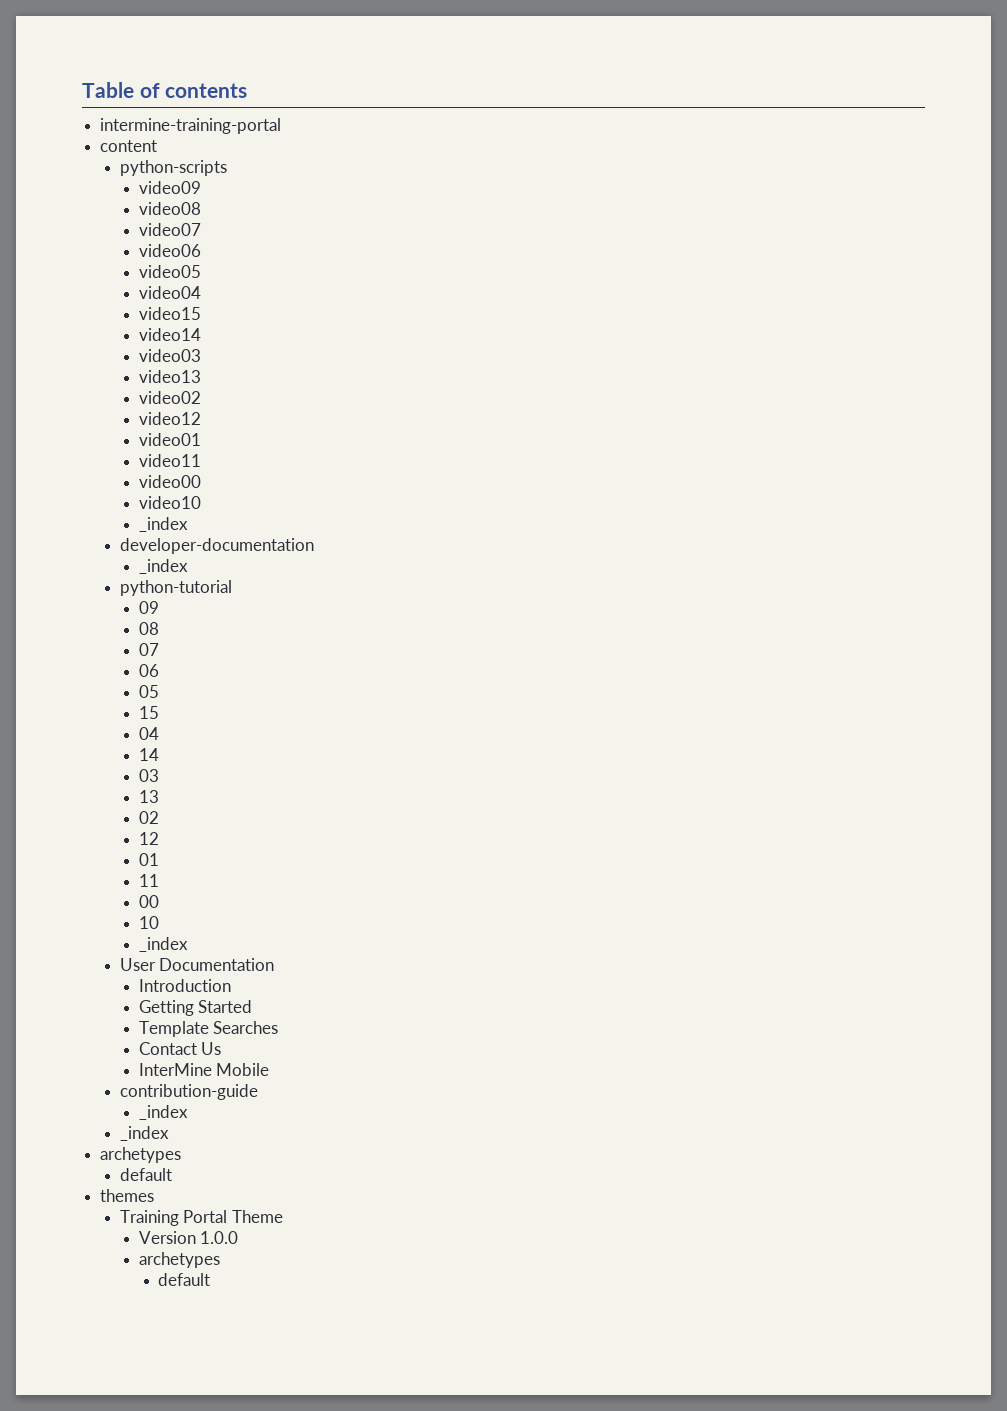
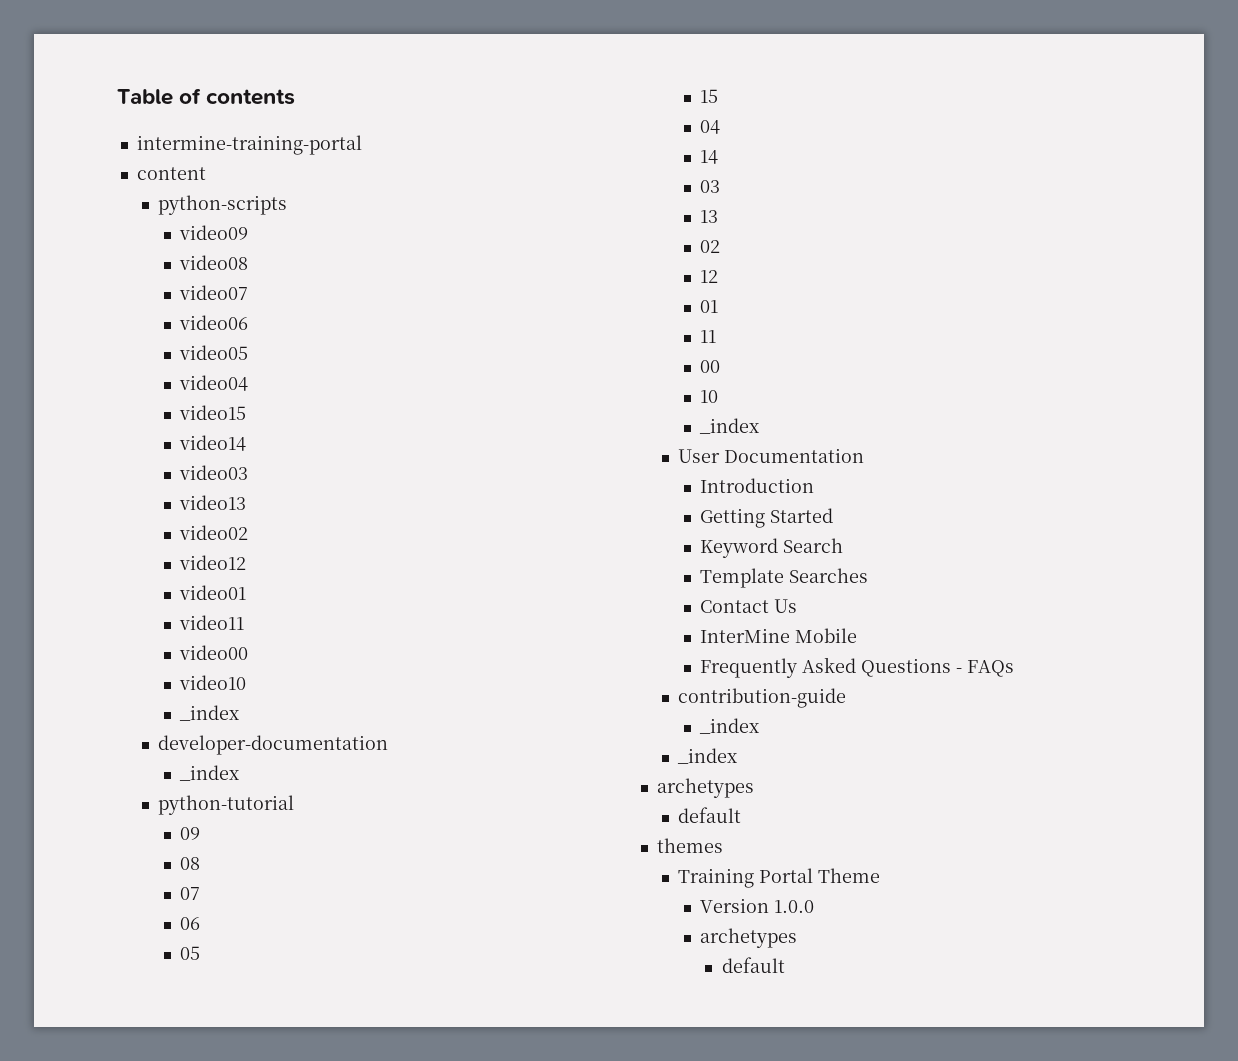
(253, 1006) none -> [700,538,844,558] // Keyword Search
(270, 1069) none -> [700,657,1015,678] // Frequently Asked Questions - FAQs

